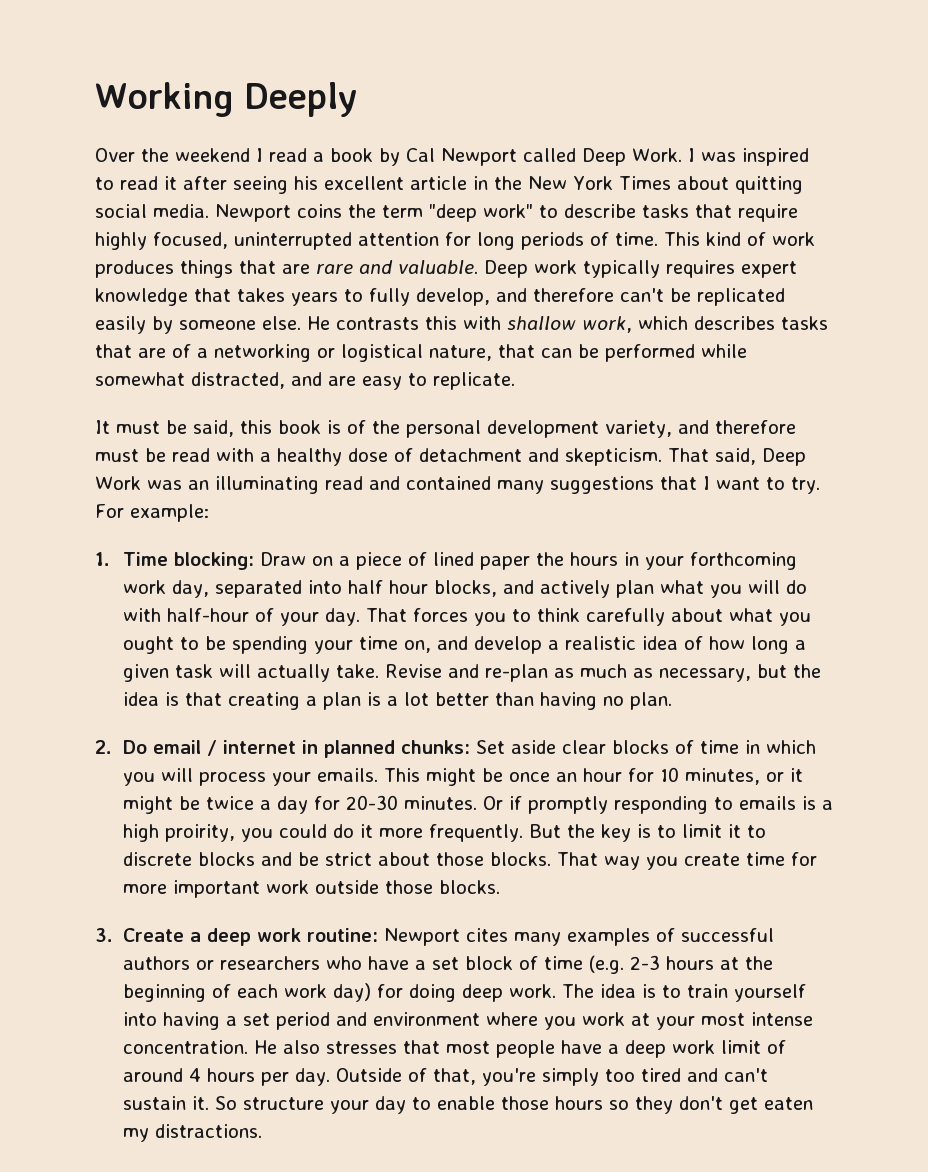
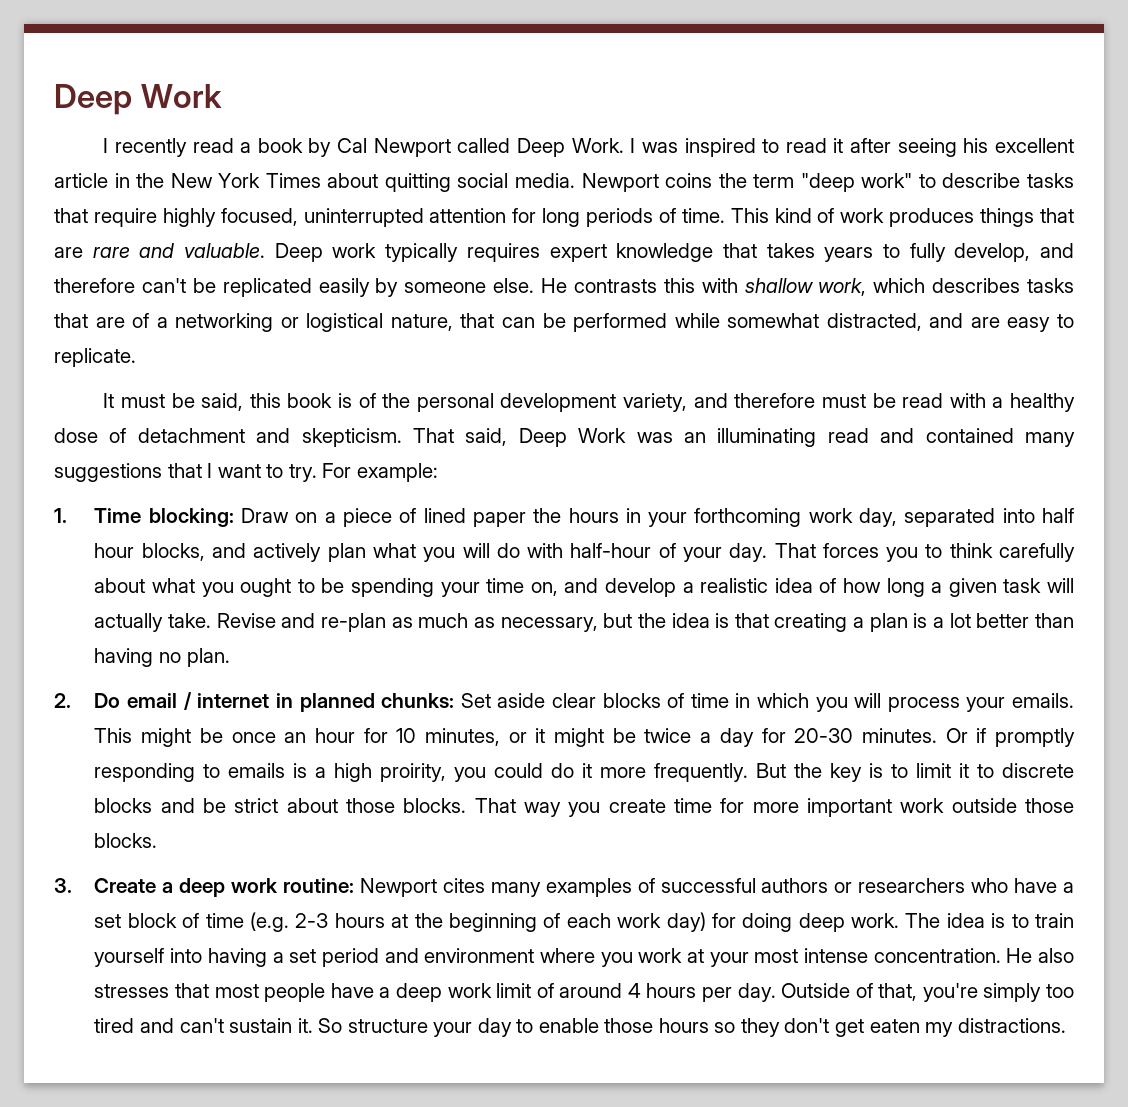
[95,82,357,117] [95,148,263,162] Working Deeply // Over the weekend I -> [54,84,222,115] [103,138,187,157] Deep Work // I recently

